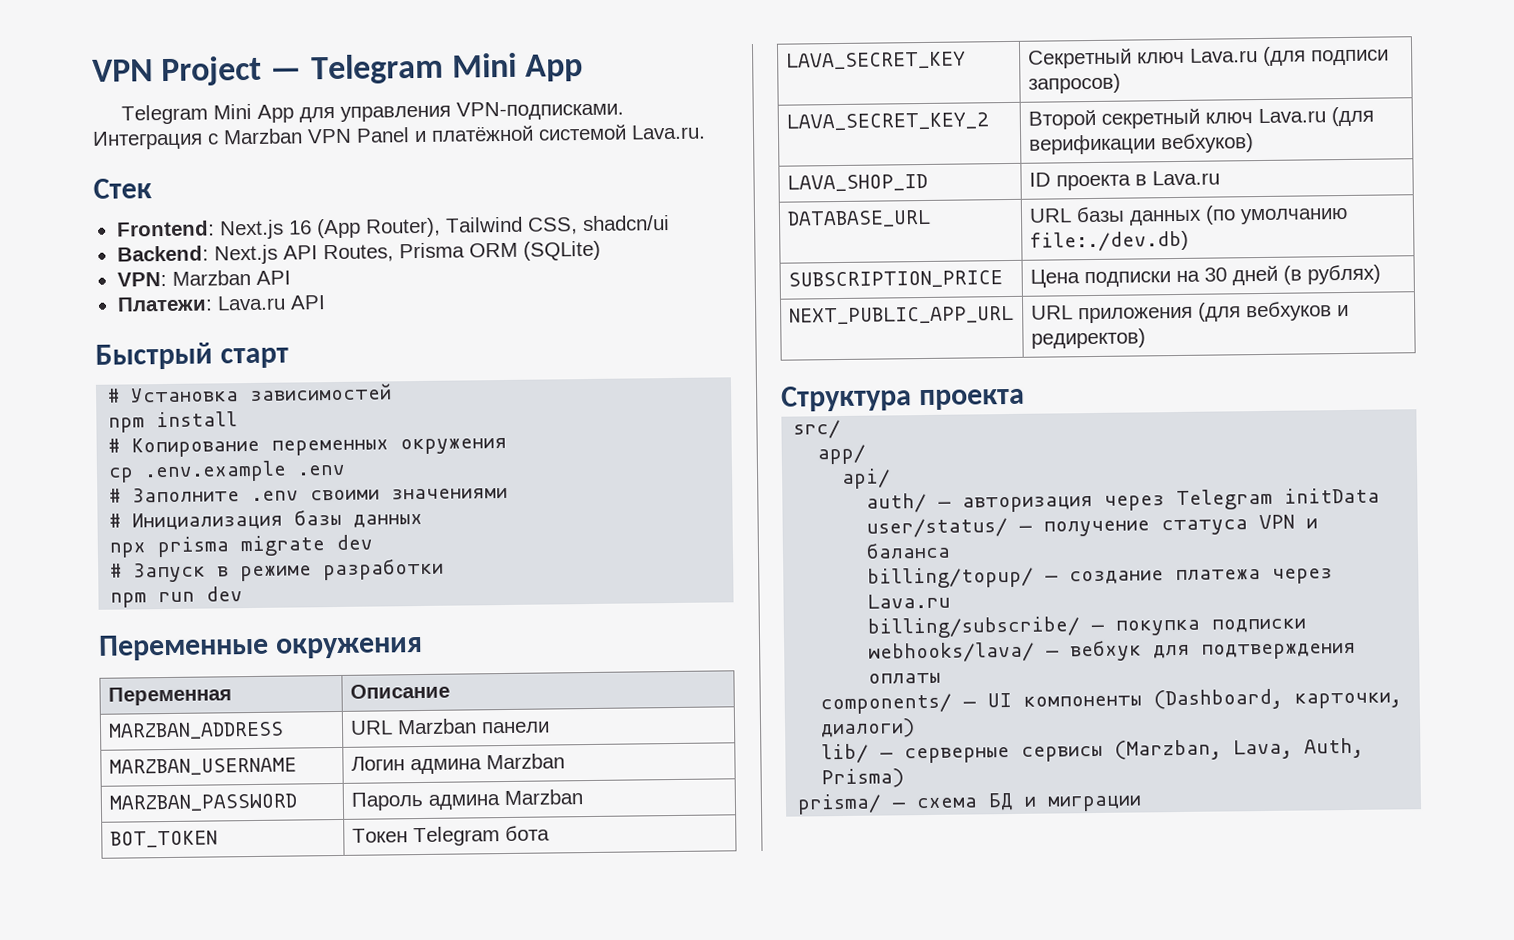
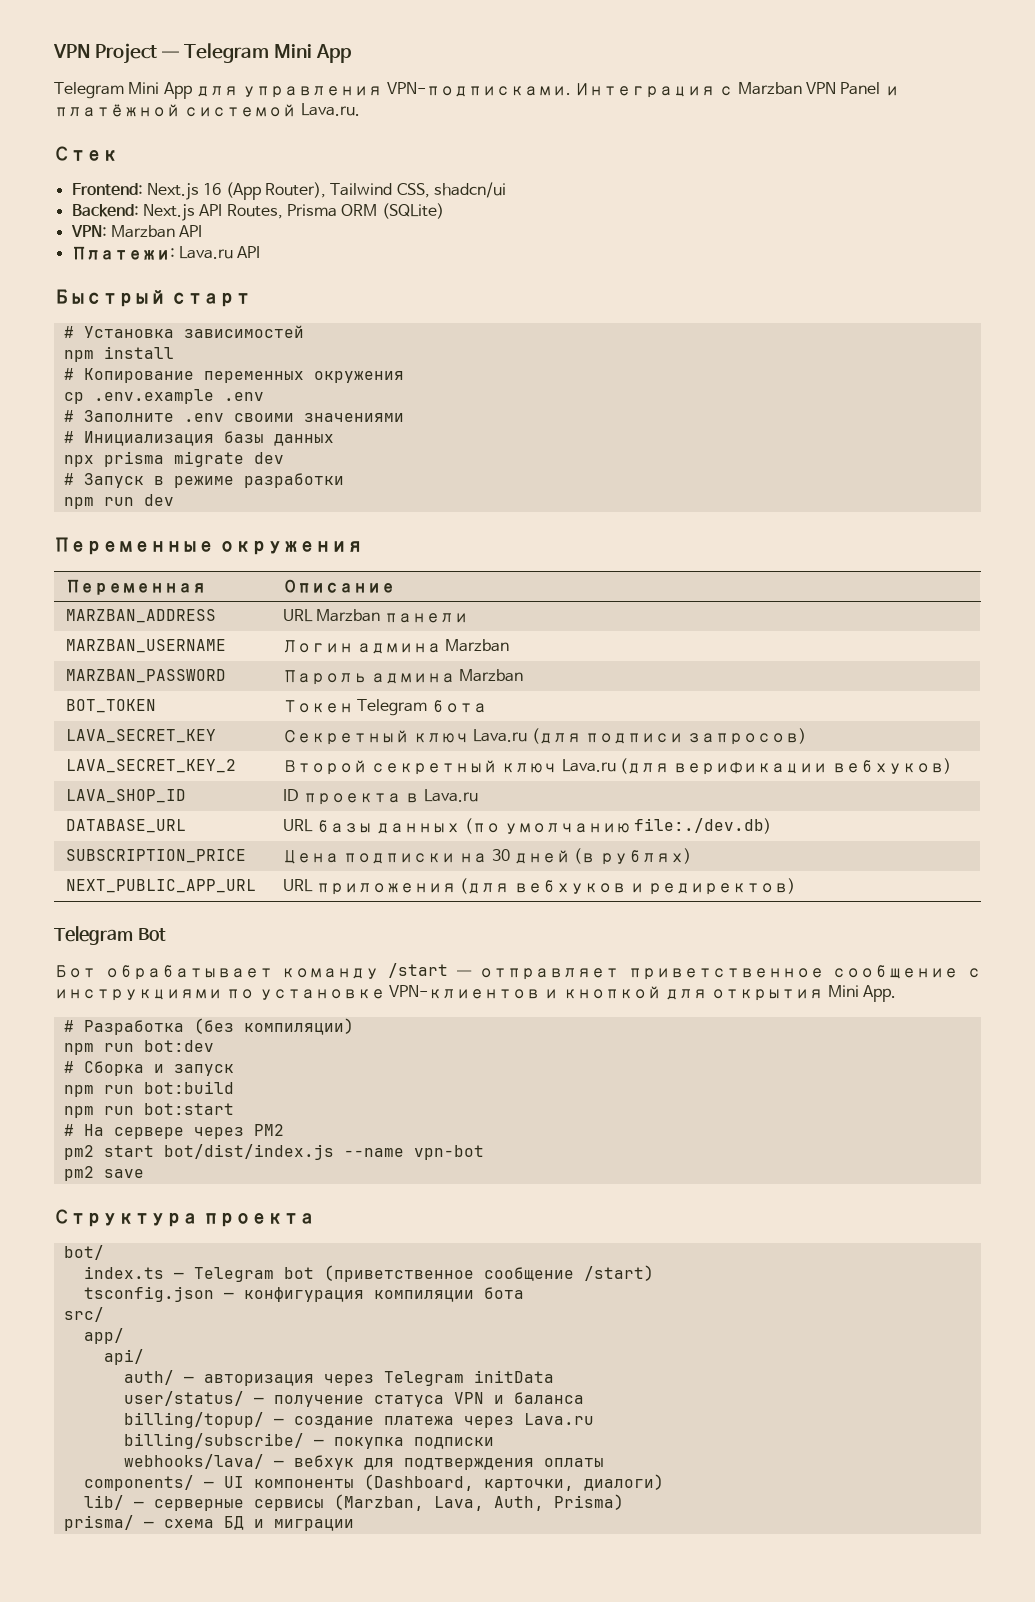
[781,385,1025,412] Структура проекта -> [54,926,166,945] [54,963,981,980] [54,985,896,1002] [63,1018,354,1035] [63,1040,214,1055] [63,1061,234,1076] [63,1081,234,1097] [63,1103,234,1118] [63,1124,284,1139] [63,1144,484,1160] [63,1166,144,1181] [54,1209,315,1227] [63,1245,104,1260] [83,1265,654,1282] [83,1286,524,1302] Telegram Bot // Бот обрабатывает команду /start — отправляет приветственное сообщение с инструкциями по установке VPN-клиентов и кнопкой для открытия Mini App. // # Разработка (без компиляции) // npm run bot:dev // # Сборка и запуск // npm run bot:build // npm run bot:start // # На сервере через PM2 // pm2 start bot/dist/index.js --name vpn-bot // pm2 save // Структура проекта // bot/ // index.ts — Telegram bot (приветственное сообщение /start) // tsconfig.json — конфигурация компиляции бота

